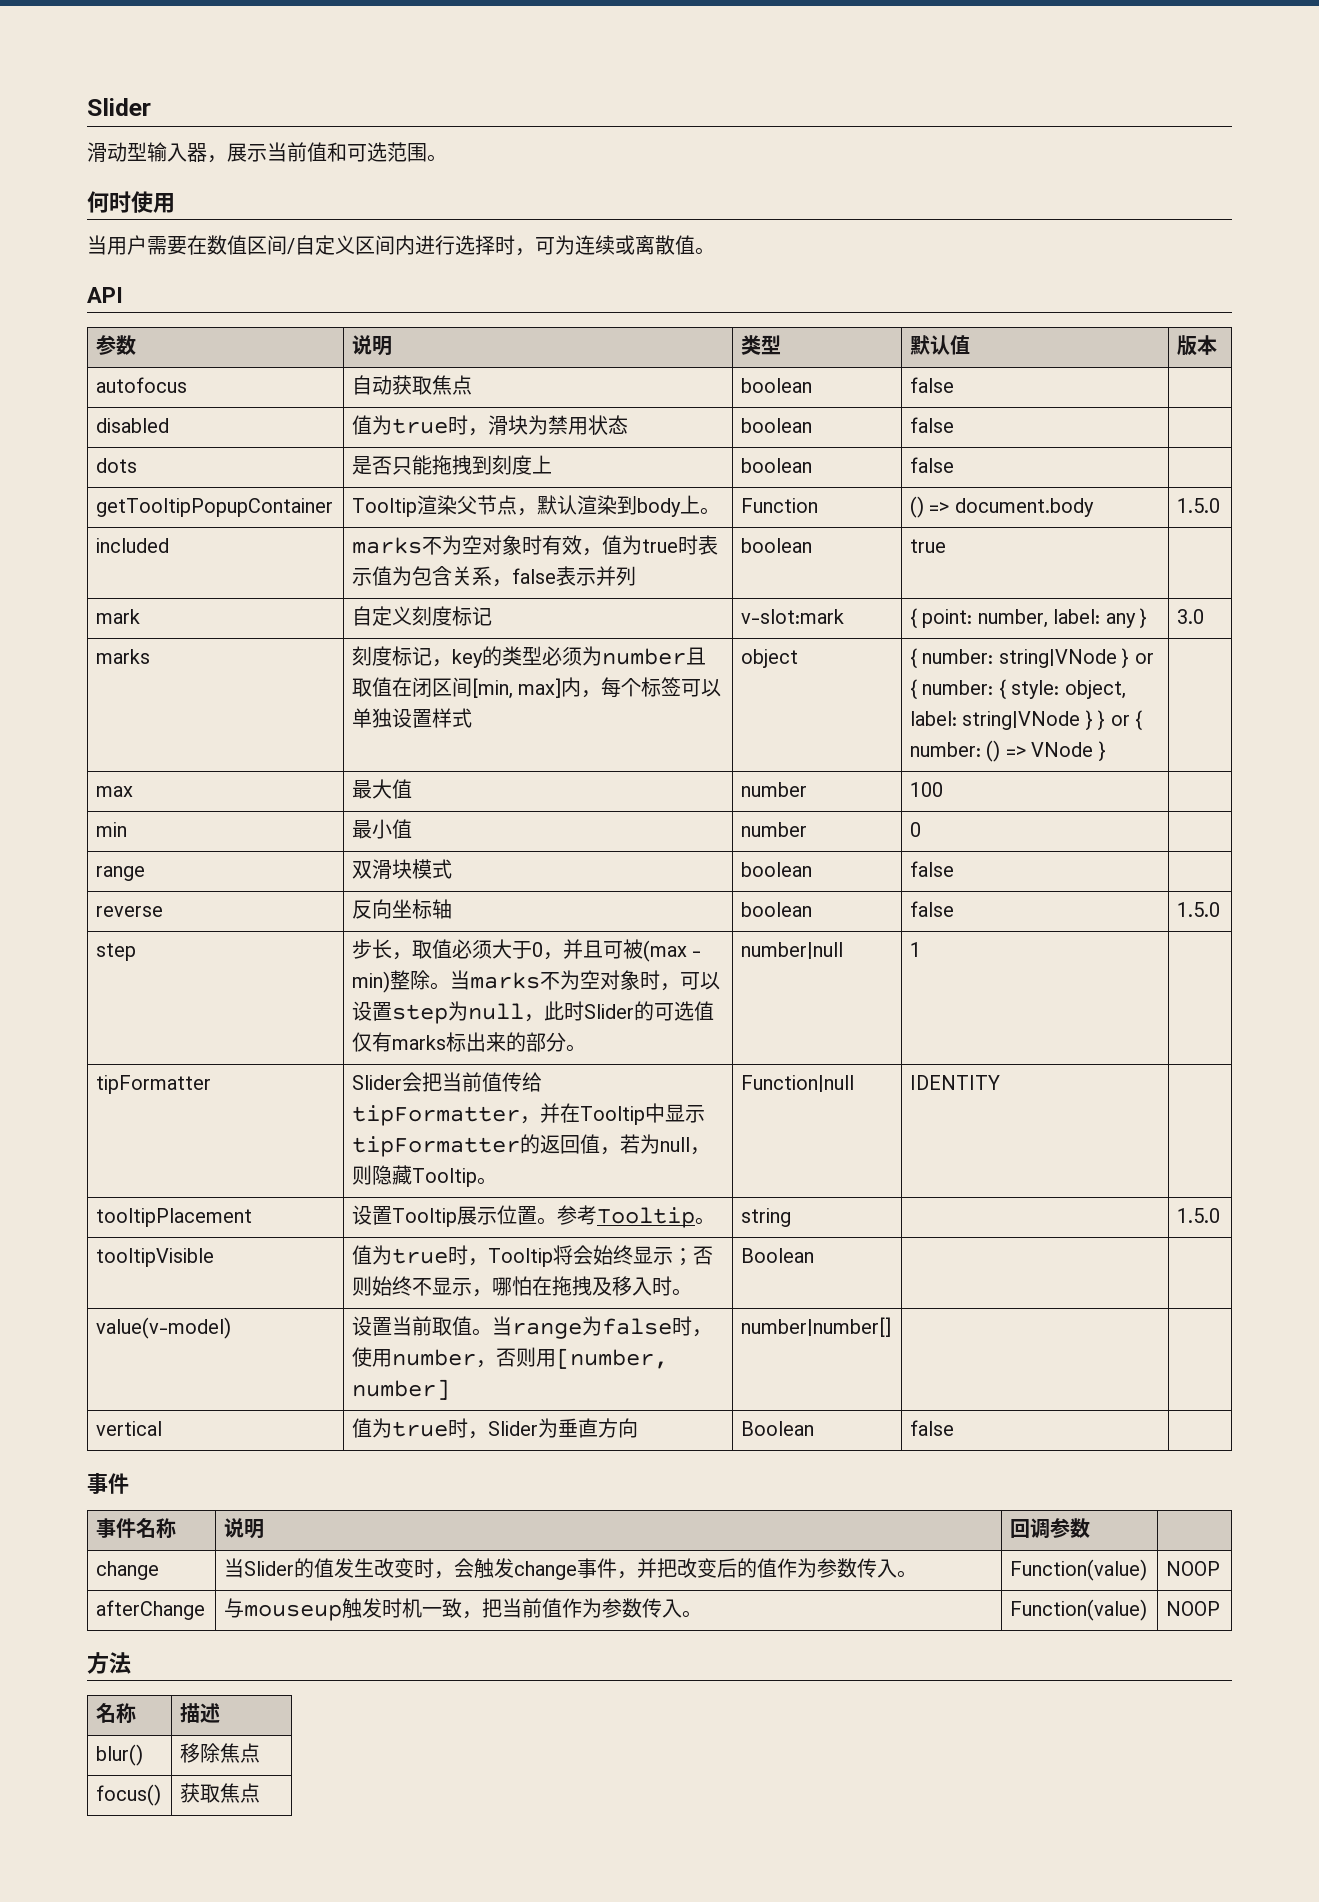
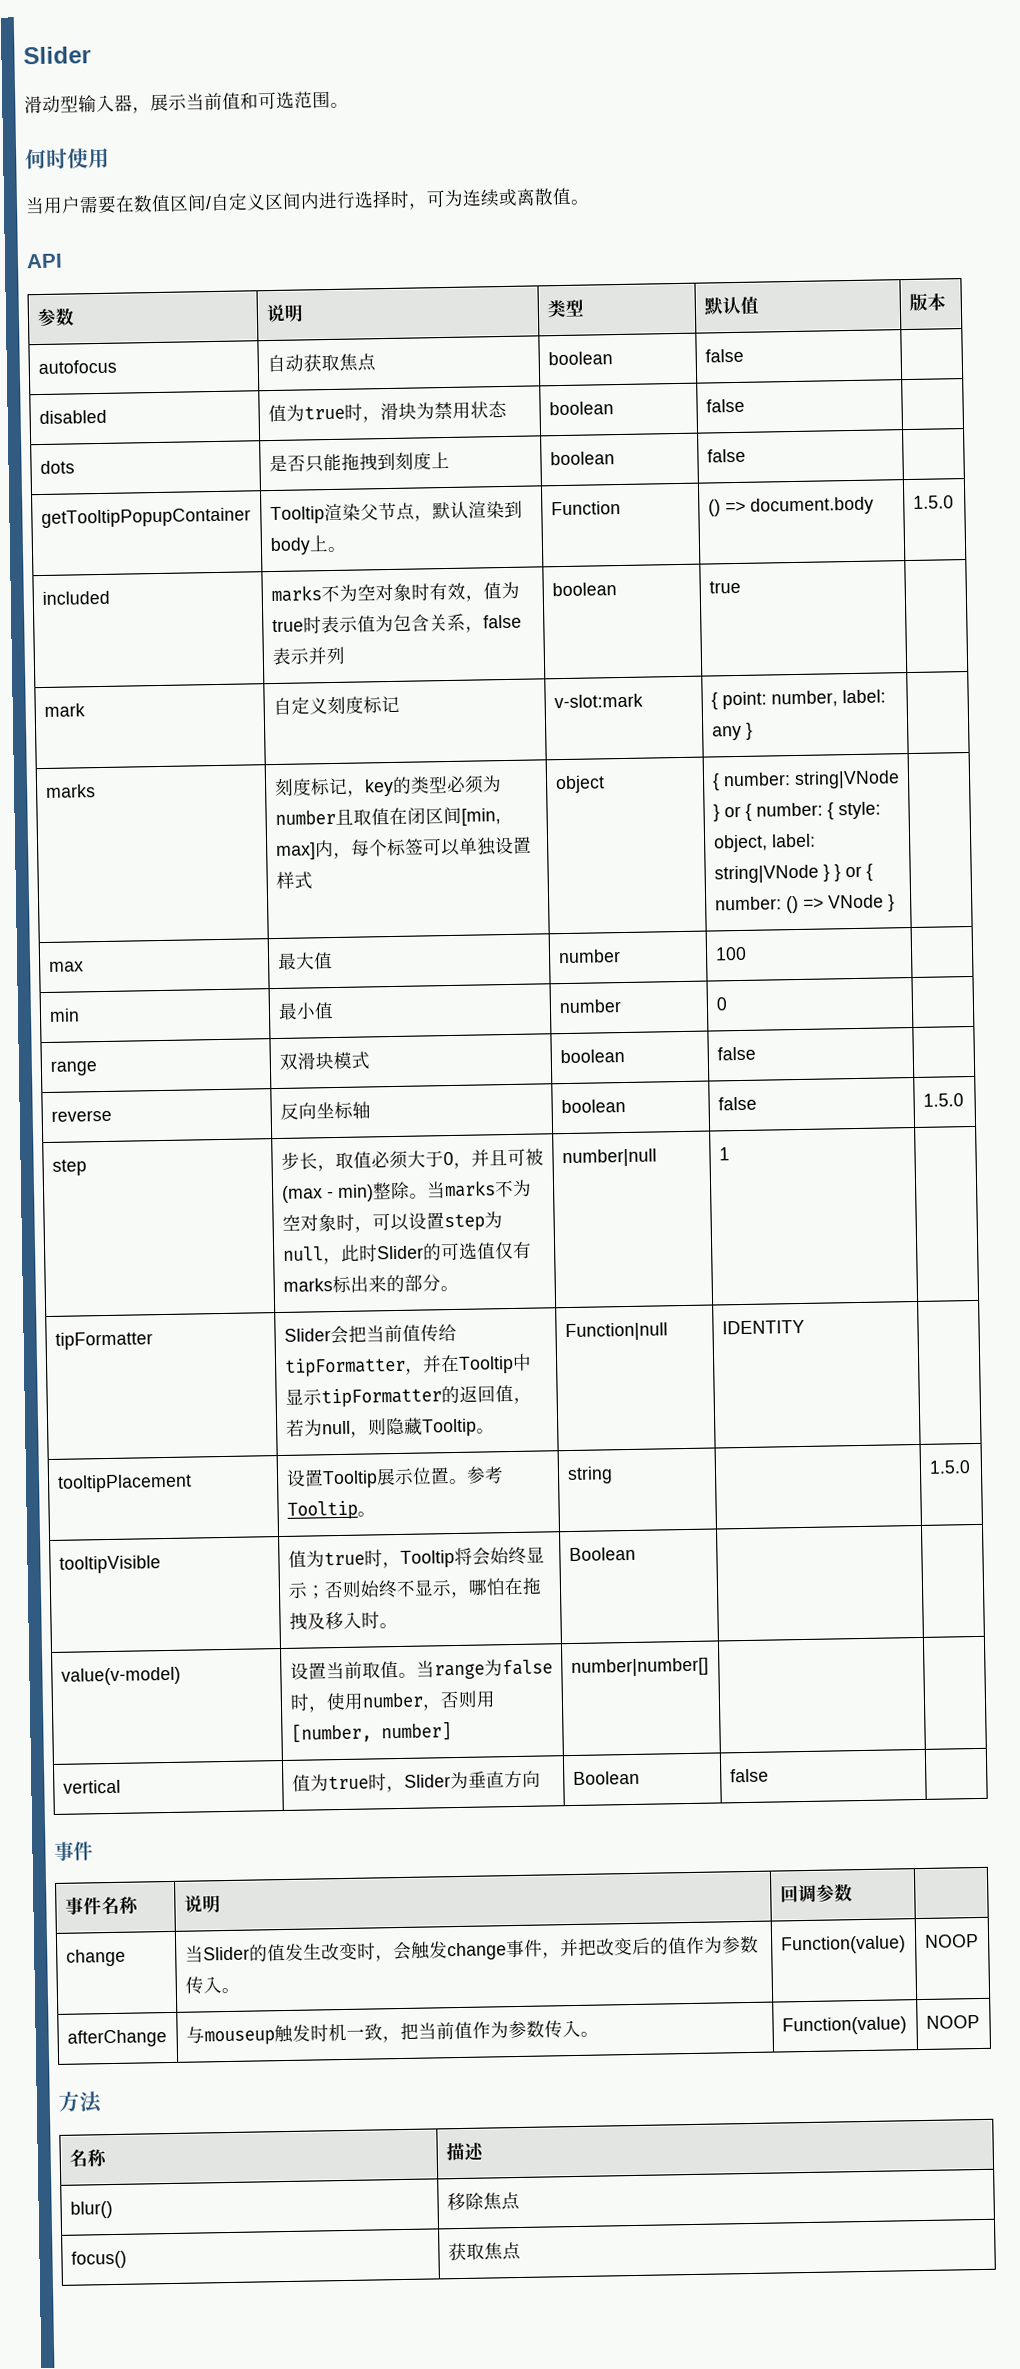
[1177,609,1205,624] 3.0 -> (753, 731) none

